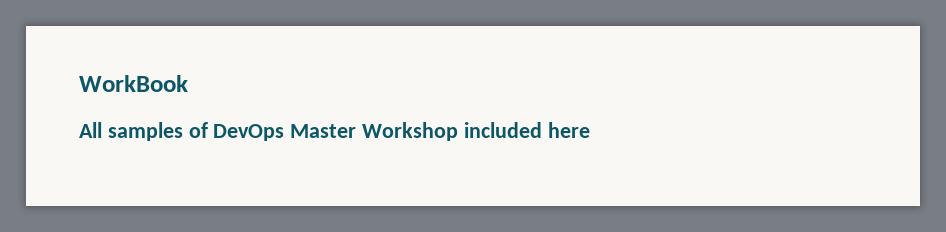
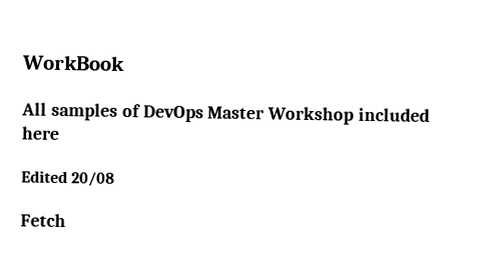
(590, 130) none -> [21,170,116,187] [20,213,66,228] // Edited 20/08 // Fetch

